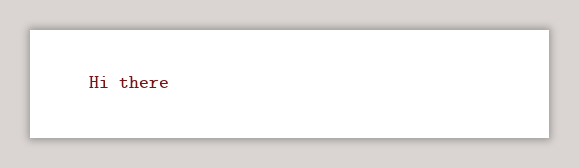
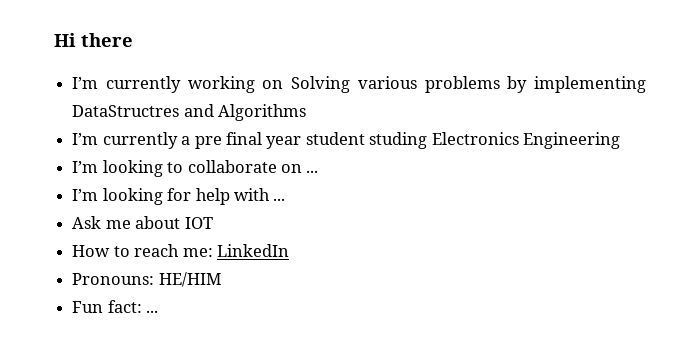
(169, 82) none -> [72,76,646,93] [72,104,307,121] [72,132,621,149] [72,160,319,177] [72,188,286,205] [72,216,213,229] [72,244,289,257] [72,272,221,287] [72,300,159,313] // I’m currently working on Solving various problems by implementing DataStructres and Algorithms // I’m currently a pre final year student studing Electronics Engineering // I’m looking to collaborate on ... // I’m looking for help with ... // Ask me about IOT // How to reach me: LinkedIn // Pronouns: HE/HIM // Fun fact: ...

